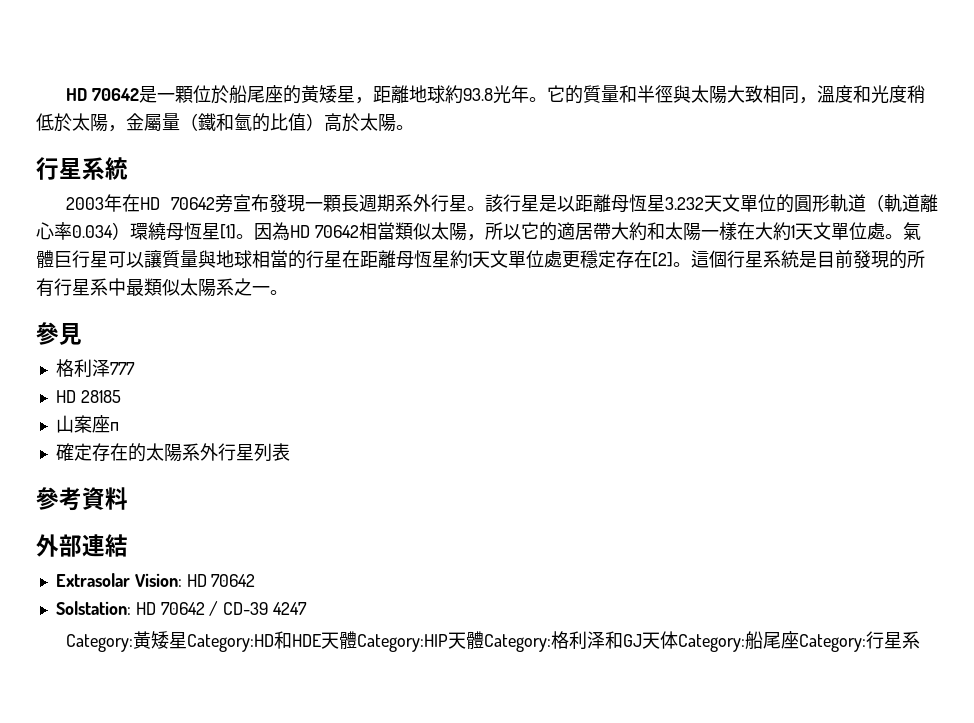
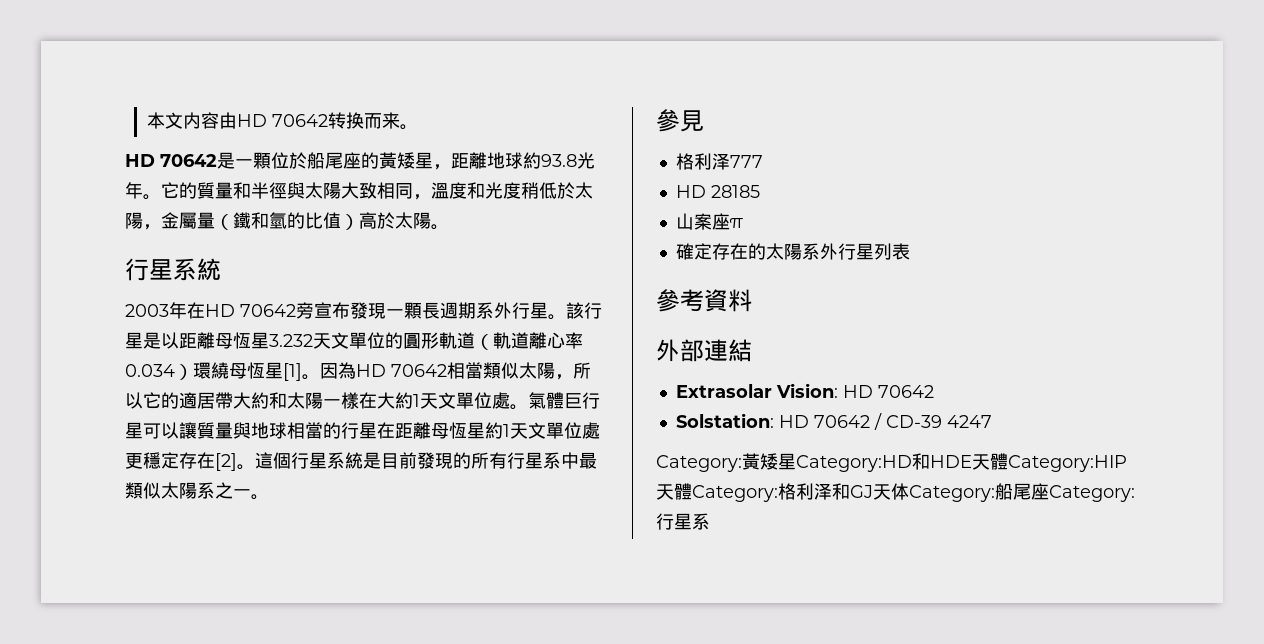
(66, 94) none -> [146,112,418,130] 本文内容由HD 70642转换而来。 //

